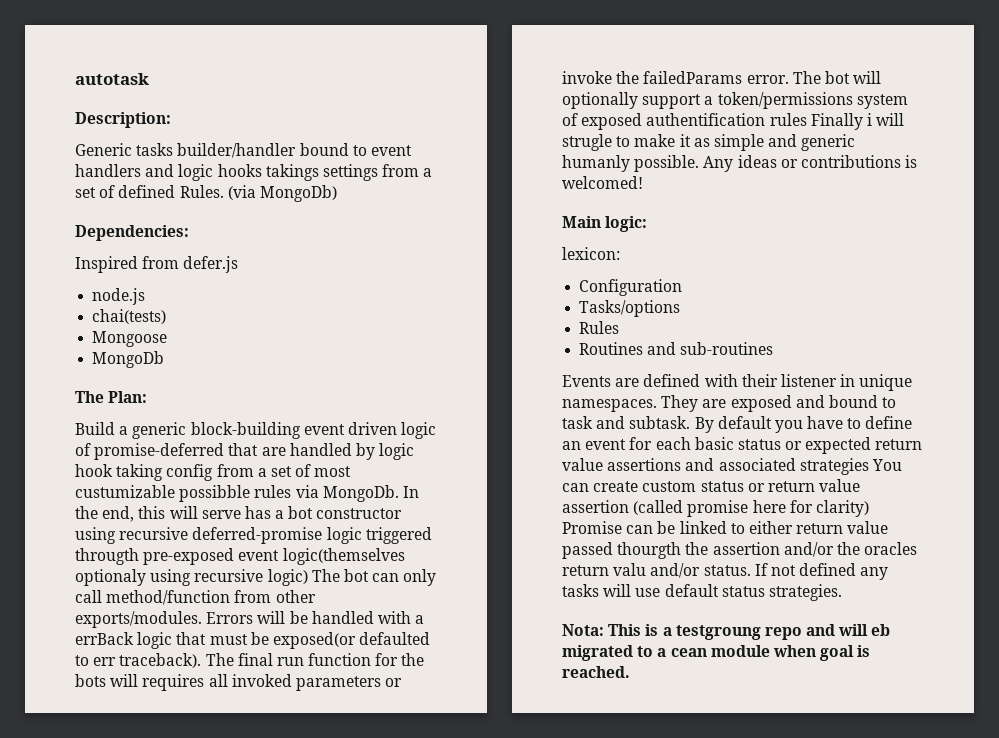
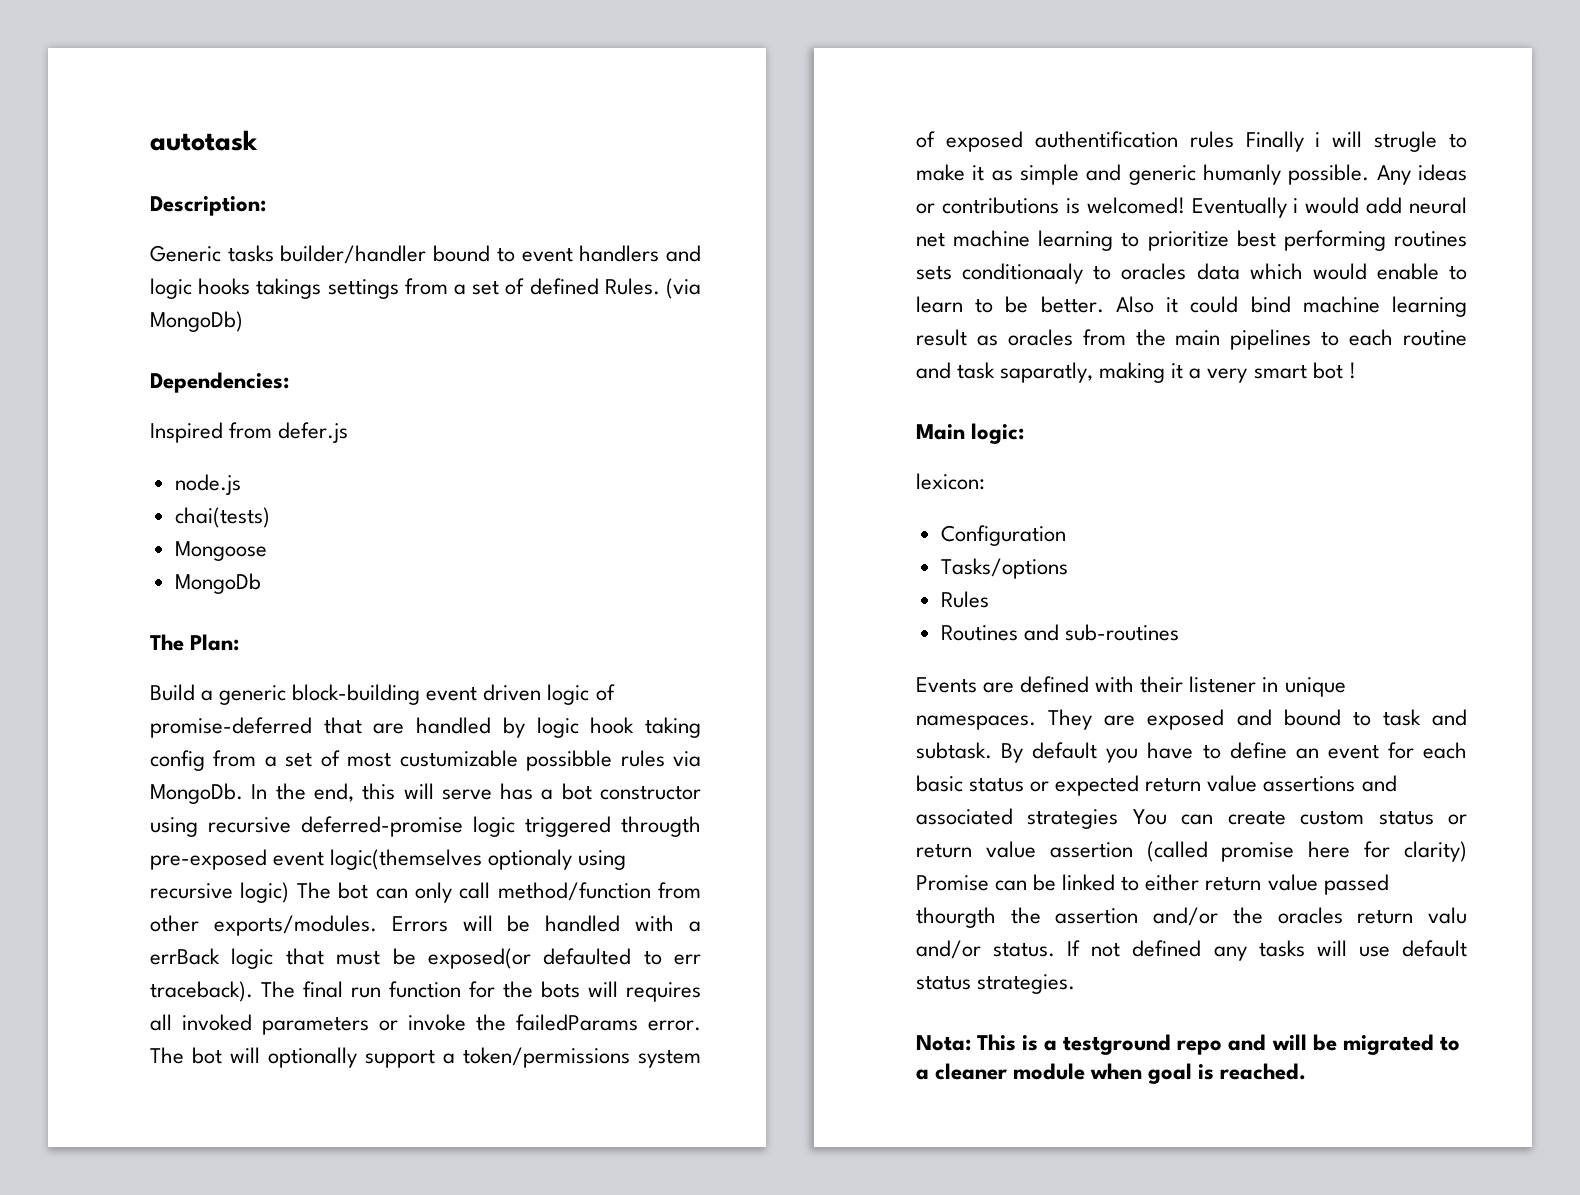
(643, 182) none -> [1191,197,1467,218] [916,230,1467,251] [916,263,1467,284] [916,296,1467,317] [916,329,1467,350] [916,362,1356,383] Eventually i would add neural net machine learning to prioritize best performing routines sets conditionaaly to oracles data which would enable to learn to be better. Also it could bind machine learning result as oracles from the main pipelines to each routine and task saparatly, making it a very smart bot !
[675,625,761,640] testgroung -> [1063,1034,1172,1055] testground
[871,624,891,636] eb -> [1312,1034,1337,1051] be
[670,648,707,657] cean -> [935,1063,1008,1080] cleaner

